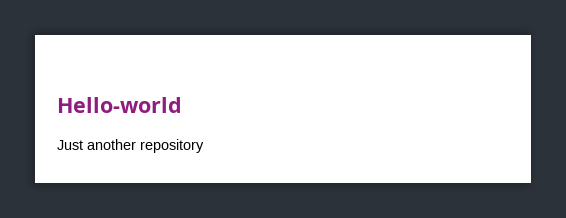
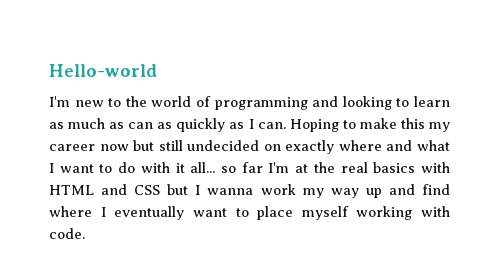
[57,139,204,153] Just another repository -> [49,96,451,110] [49,118,451,132] [49,140,450,154] [49,162,451,173] [49,184,450,198] [49,206,450,220] [49,228,85,239] I'm new to the world of programming and looking to learn as much as can as quickly as I can. Hoping to make this my career now but still undecided on exactly where and what I want to do with it all... so far I'm at the real basics with HTML and CSS but I wanna work my way up and find where I eventually want to place myself working with code.

